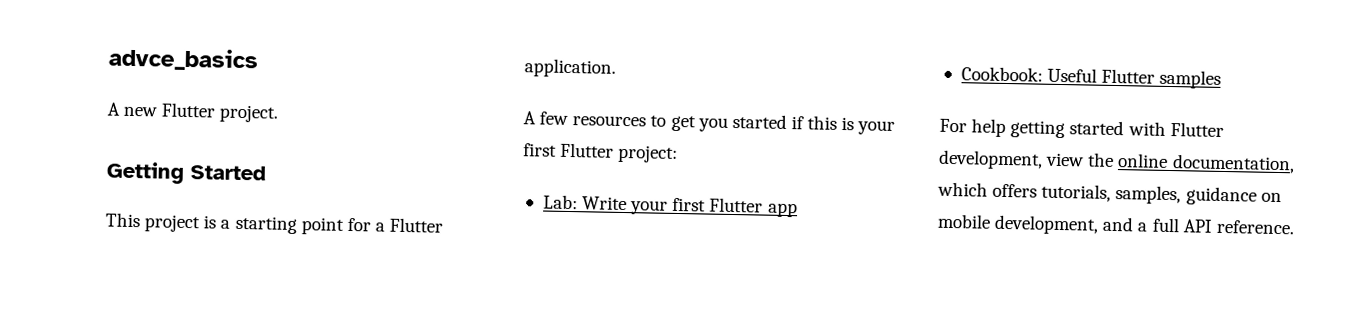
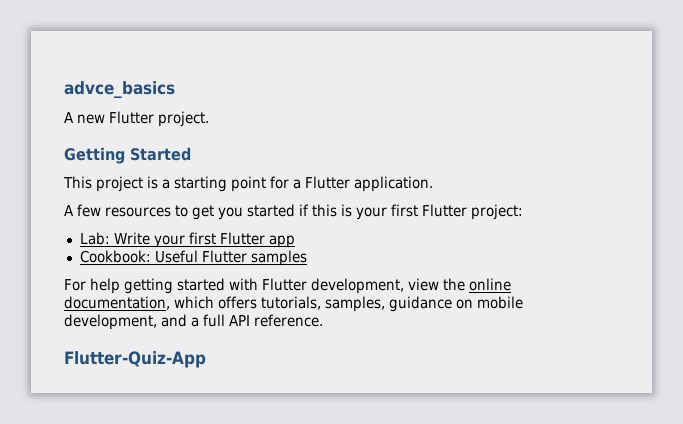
(1295, 227) none -> [64,351,206,368] // Flutter-Quiz-App

